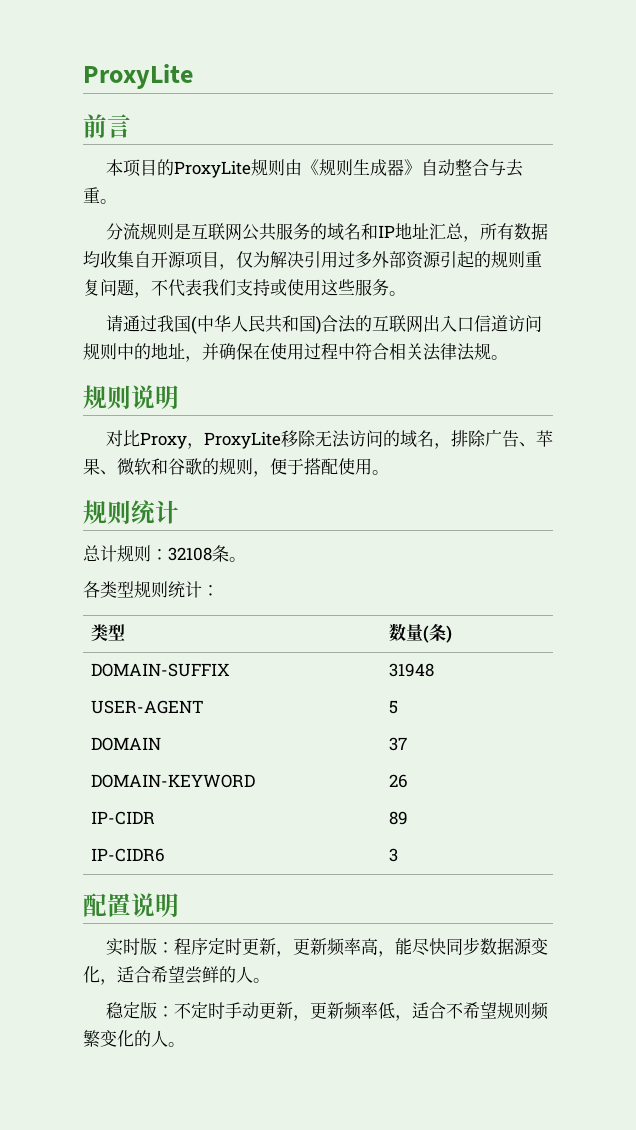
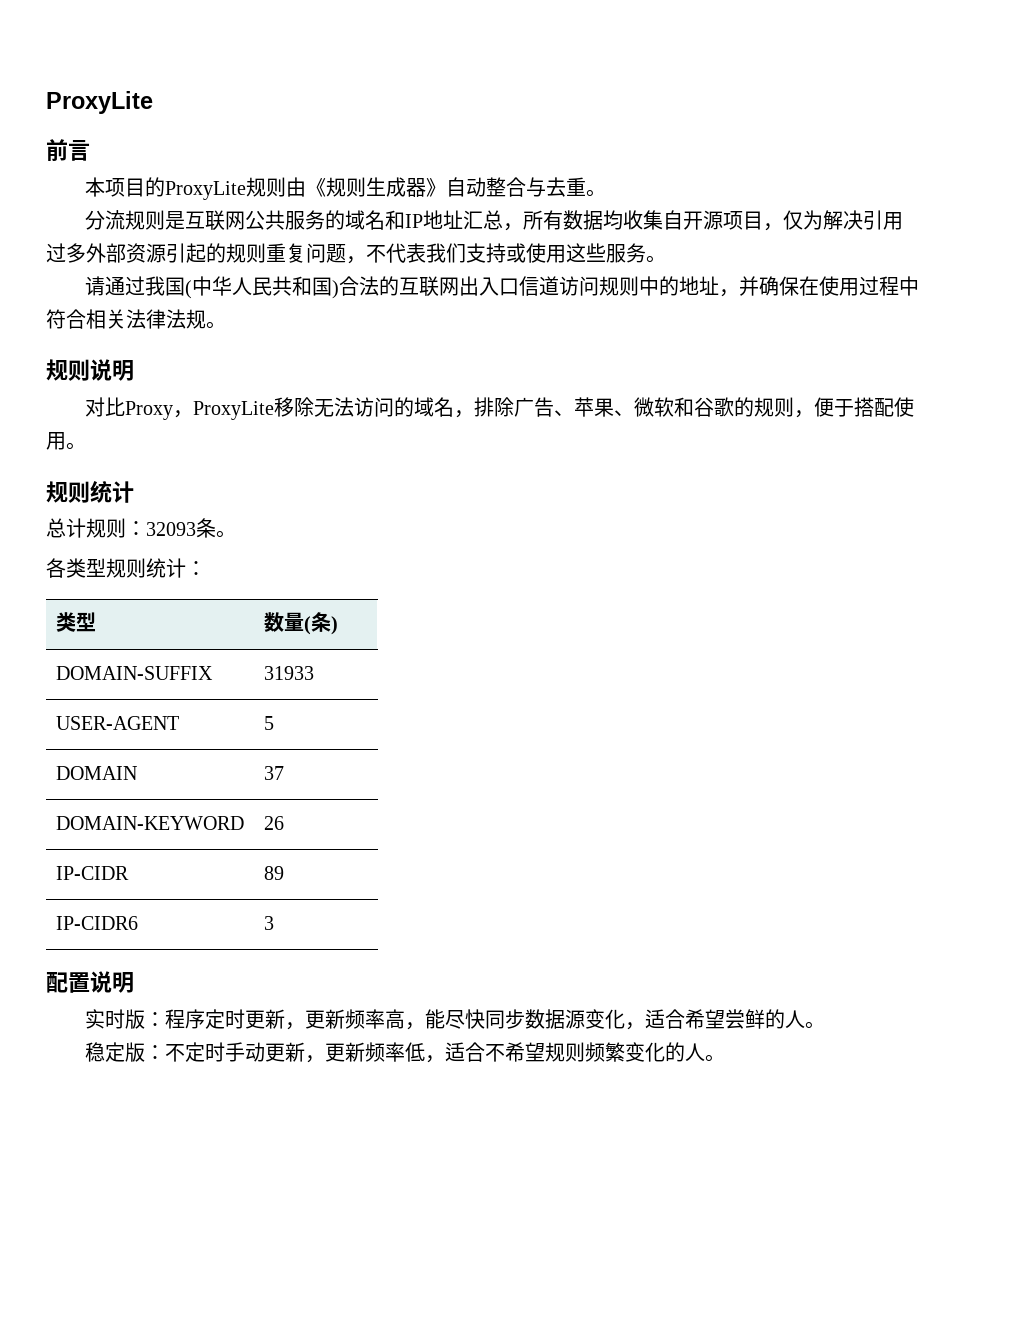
[168,547,212,561] 32108 -> [146,522,196,536] 32093
[388,663,434,677] 31948 -> [263,666,314,680] 31933

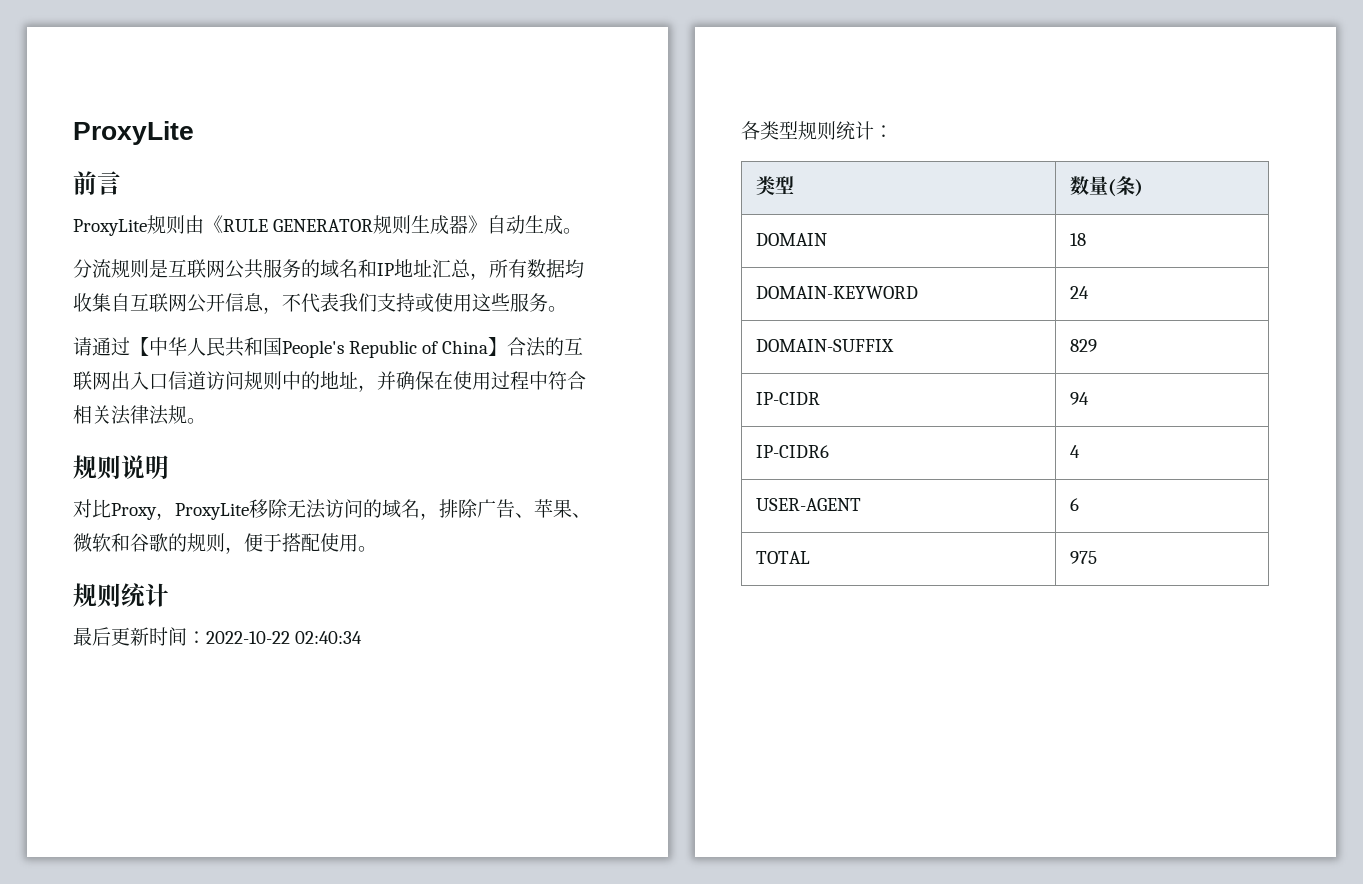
[85,177,166,197] 本项目的 -> (121, 183) none
(327, 187) none -> [223,219,374,232] RULE GENERATOR
[486,177,587,197] 整合与去重 -> [525,215,564,235] 生成
[683,210,904,231] [46,243,346,263] 开源项目，仅为解决引用过多外部资源引起的规则重复问题 -> [130,293,264,313] 互联网公开信息
[145,276,193,299] 我国( -> [130,337,149,356] 【
[332,280,340,299] ) -> [282,337,508,358] People's Republic of China】
[46,518,236,538] 总计规则：32093条。 -> [73,627,363,646] 最后更新时间：2022-10-22 02:40:34
[55,666,213,680] [263,666,314,680] [55,716,179,730] [263,716,274,730] [55,766,137,780] [263,766,284,780] [55,816,244,830] [263,816,284,830] [55,866,129,880] [263,866,284,880] [55,916,138,930] [263,916,274,930] [46,971,134,993] [85,1009,826,1030] [85,1042,726,1063] DOMAIN-SUFFIX | 31933 // USER-AGENT | 5 // DOMAIN | 37 // DOMAIN-KEYWORD | 26 // IP-CIDR | 89 // IP-CIDR6 | 3 // 配置说明 // 实时版：程序定时更新，更新频率高，能尽快同步数据源变化，适合希望尝鲜的人。 // 稳定版：不定时手动更新，更新频率低，适合不希望规则频繁变化的人。 -> [755,233,827,246] [1069,233,1086,246] [755,286,918,299] [1069,286,1089,299] [755,339,894,352] [1069,339,1097,352] [755,392,820,405] [1069,392,1089,405] [755,445,829,458] [1069,445,1080,458] [755,498,861,511] [1069,498,1079,511] [755,551,810,564] [1069,551,1097,564] DOMAIN | 18 // DOMAIN-KEYWORD | 24 // DOMAIN-SUFFIX | 829 // IP-CIDR | 94 // IP-CIDR6 | 4 // USER-AGENT | 6 // TOTAL | 975

